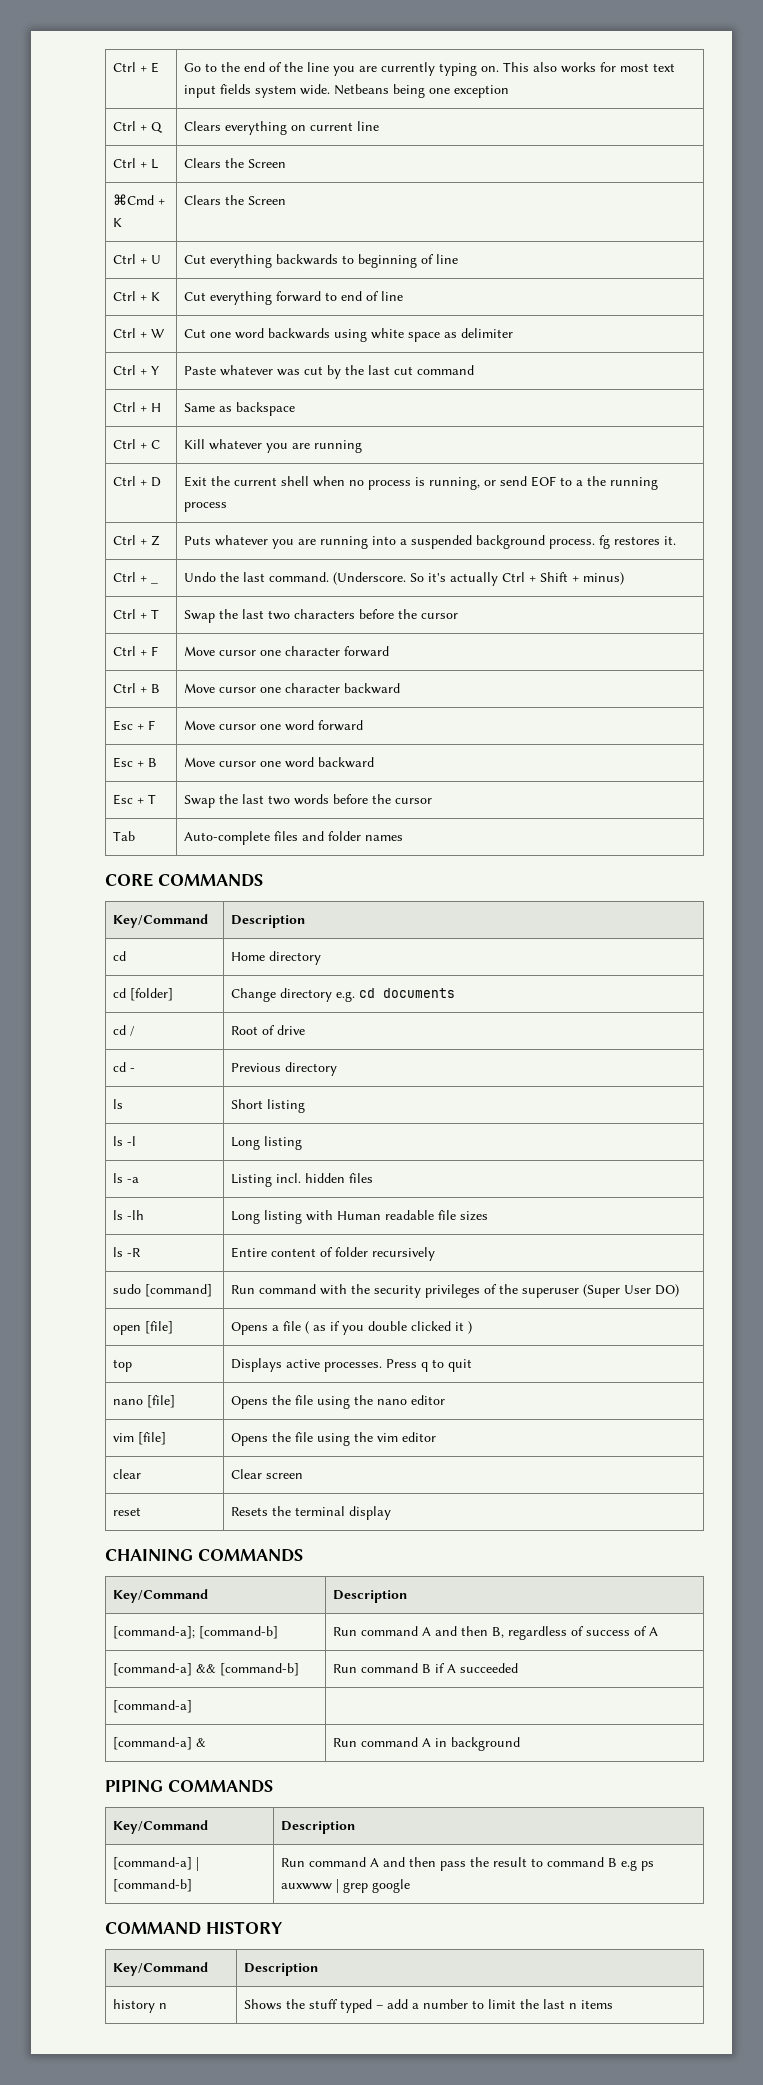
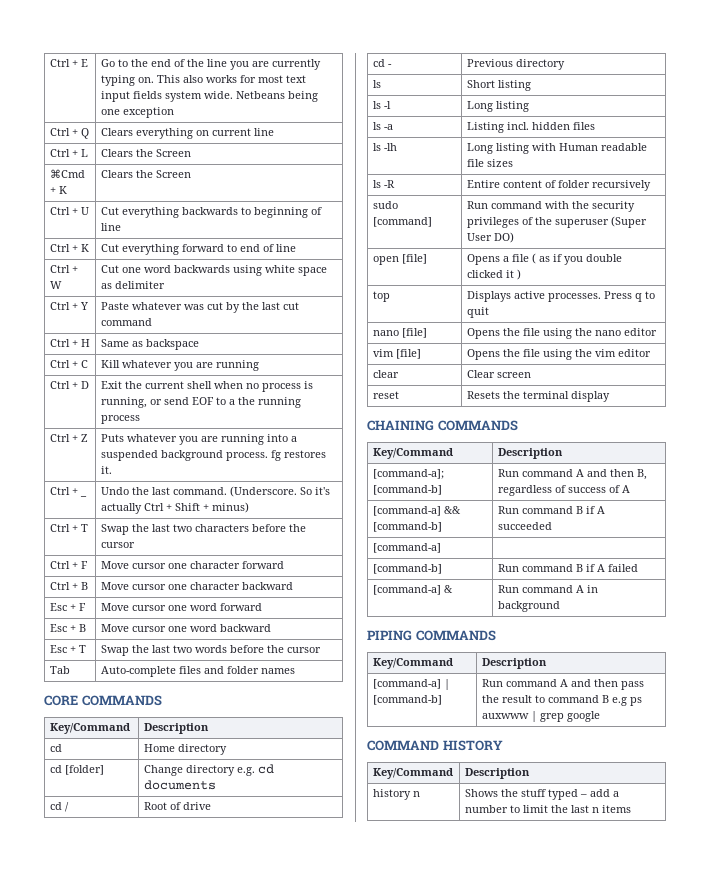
(192, 1706) none -> [372,564,442,574] [497,564,638,572] // [command-b] | Run command B if A failed

